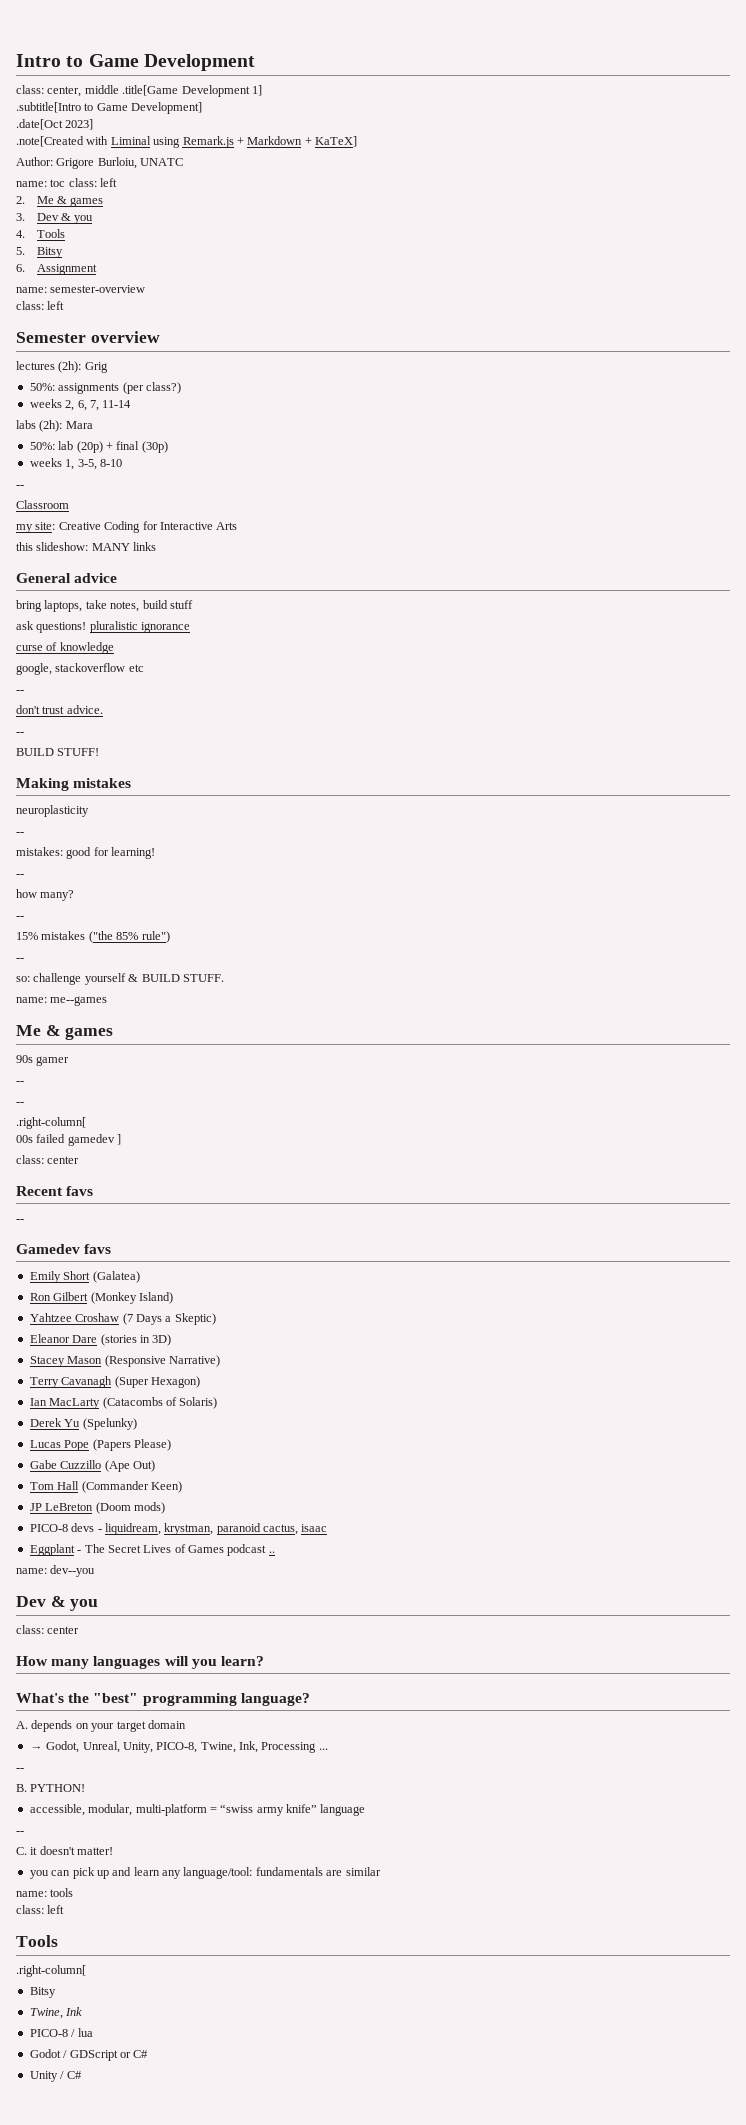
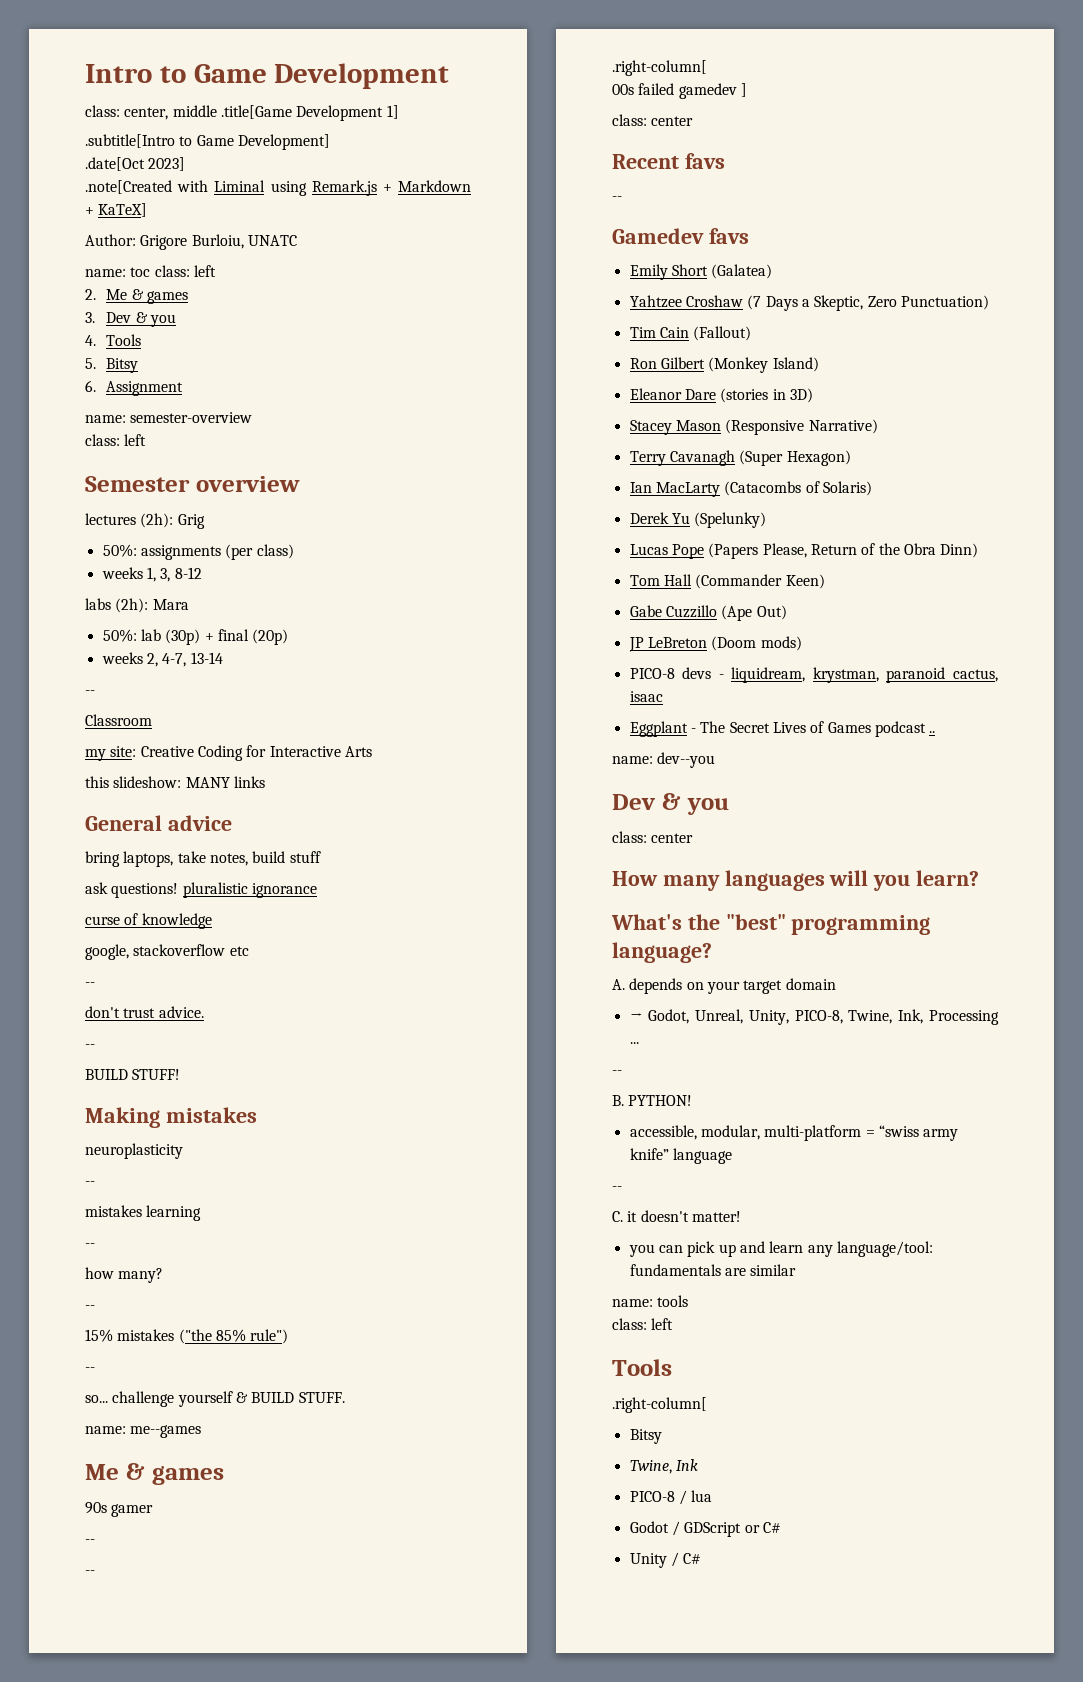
[145,382,181,394] [29,399,132,411] class?) // weeks 2, 6, 7, 11-14 -> [256,544,294,559] [101,567,202,582] class) // weeks 1, 3, 8-12
[76,441,103,453] (20p) -> [165,629,201,645] (30p)
[141,441,168,453] [29,458,122,470] (30p) // weeks 1, 3-5, 8-10 -> [252,629,289,645] [101,652,223,667] (20p) // weeks 2, 4-7, 13-14
[16,847,156,859] mistakes: good for learning! -> [85,1205,202,1221] mistakes learning
[16,976,30,982] so: -> [85,1395,108,1403] so...
[29,1292,173,1304] // Ron Gilbert (Monkey Island) -> (773, 271) none
[174,1313,216,1325] Skeptic) -> [814,295,989,311] [629,326,752,341] [629,357,819,373] Skeptic, Zero Punctuation) // Tim Cain (Fallout) // Ron Gilbert (Monkey Island)
[133,1439,171,1451] Please) -> [762,543,979,558] [629,574,825,589] Please, Return of the Obra Dinn) // Tom Hall (Commander Keen)
[29,1481,182,1493] // Tom Hall (Commander Keen) -> (787, 612) none

